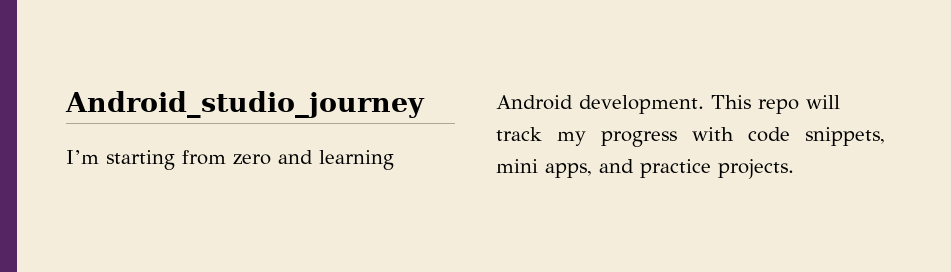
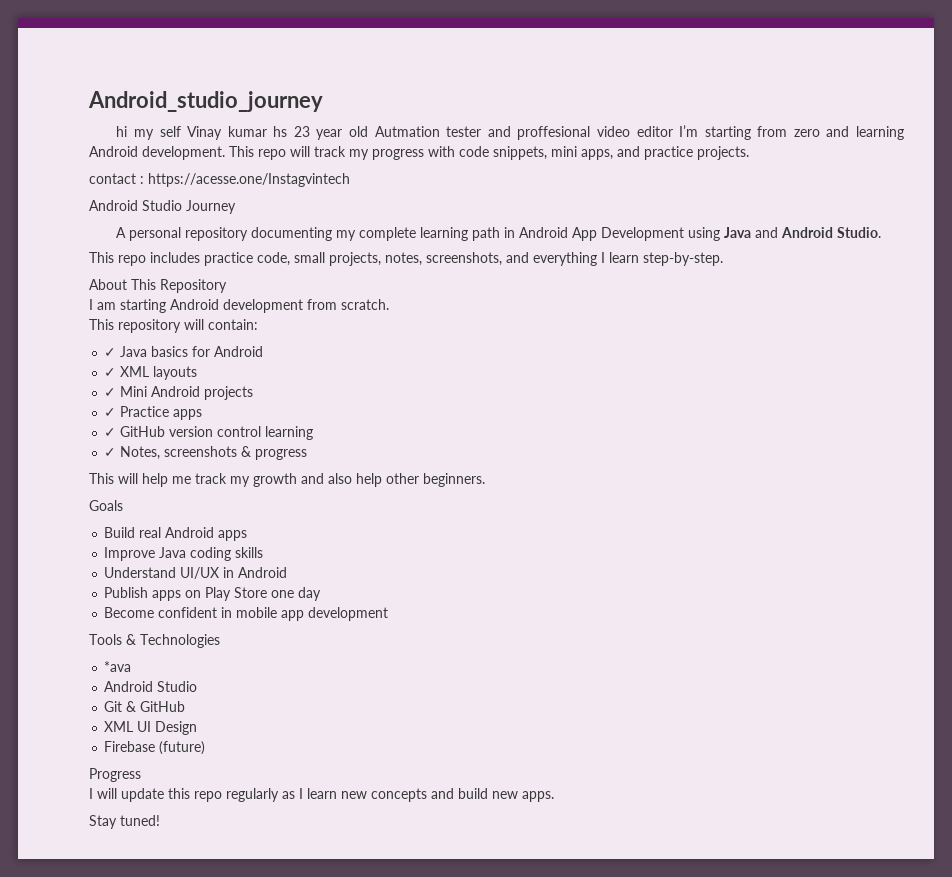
(425, 104) none -> [116,126,673,140] hi my self Vinay kumar hs 23 year old Autmation tester and proffesional video editor
(794, 169) none -> [89,173,350,187] [89,200,236,214] [116,227,882,241] [89,252,723,266] [89,279,227,293] [89,299,389,313] [89,319,258,333] [104,346,264,357] [104,366,198,380] [104,386,254,400] [104,406,203,420] [104,426,314,440] [104,446,308,460] [89,473,485,487] [89,500,123,511] [104,527,248,541] [104,547,264,561] [104,567,288,579] [104,587,322,601] [104,607,389,621] [89,634,220,648] [104,661,132,672] [104,681,198,692] [104,701,186,712] [104,721,198,735] [104,741,206,755] [89,768,141,782] [89,788,554,802] [89,815,160,829] // contact : https://acesse.one/Instagvintech // Android Studio Journey // A personal repository documenting my complete learning path in Android App Development using Java and Android Studio. // This repo includes practice code, small projects, notes, screenshots, and everything I learn step-by-step. // About This Repository // I am starting Android development from scratch. // This repository will contain: // ✓ Java basics for Android // ✓ XML layouts // ✓ Mini Android projects // ✓ Practice apps // ✓ GitHub version control learning // ✓ Notes, screenshots & progress // This will help me track my growth and also help other beginners. // Goals // Build real Android apps // Improve Java coding skills // Understand UI/UX in Android // Publish apps on Play Store one day // Become confident in mobile app development // Tools & Technologies // *ava // Android Studio // Git & GitHub // XML UI Design // Firebase (future) // Progress // I will update this repo regularly as I learn new concepts and build new apps. // Stay tuned!

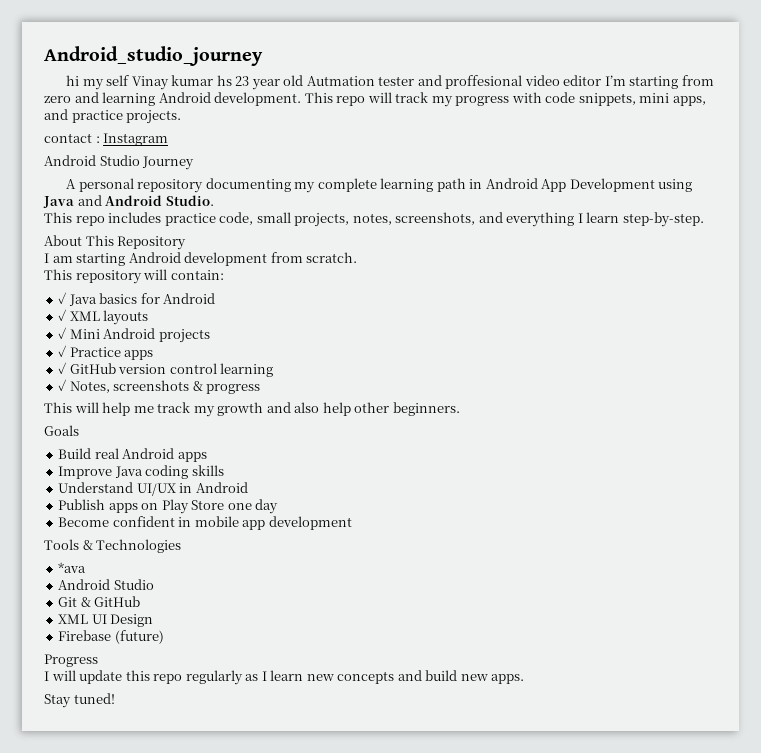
[148,173,350,187] https://acesse.one/Instagvintech -> [103,133,169,146] Instagram

